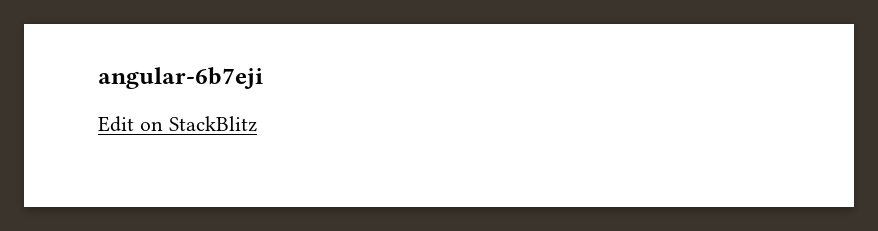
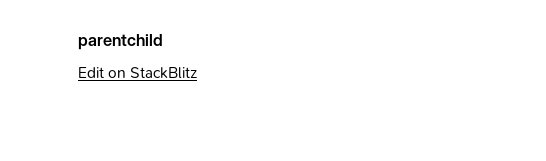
[98,67,263,89] angular-6b7eji -> [78,34,163,50] parentchild

